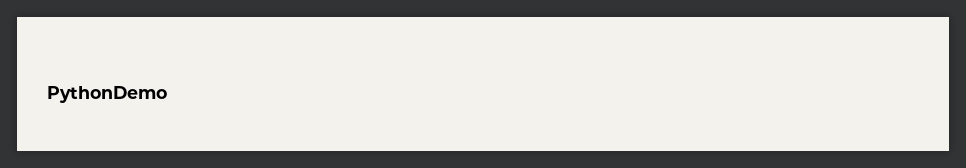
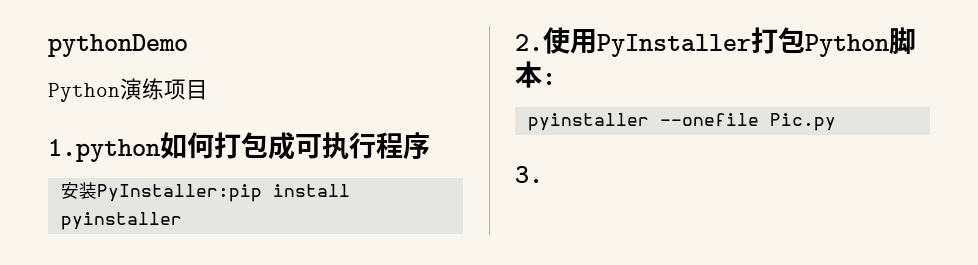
[47,86,167,103] PythonDemo -> [48,34,188,57] [48,78,208,102] [48,132,430,162] [60,182,350,202] [60,212,182,230] [515,27,916,57] [515,61,556,88] [527,113,836,131] [515,166,543,183] pythonDemo // Python演练项目 // 1.python如何打包成可执行程序 // 安装PyInstaller:pip install pyinstaller // 2.使用PyInstaller打包Python脚本: // pyinstaller --onefile Pic.py // 3.

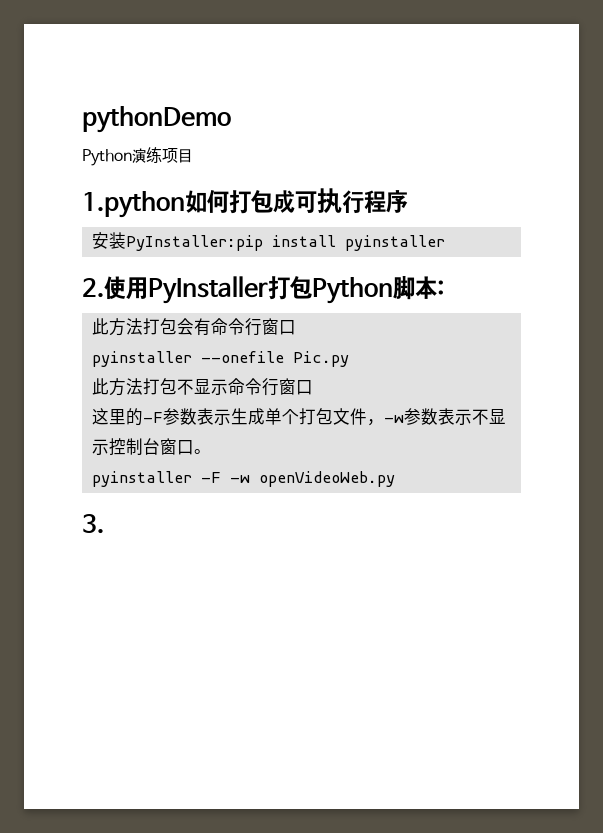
[527,113,836,131] pyinstaller --onefile Pic.py -> [91,318,296,336] [91,351,349,367] [91,378,313,396] [91,408,506,426] [91,438,211,456] [91,471,395,487] 此方法打包会有命令行窗口 // pyinstaller --onefile Pic.py // 此方法打包不显示命令行窗口 // 这里的-F参数表示生成单个打包文件，-w参数表示不显示控制台窗口。 // pyinstaller -F -w openVideoWeb.py

